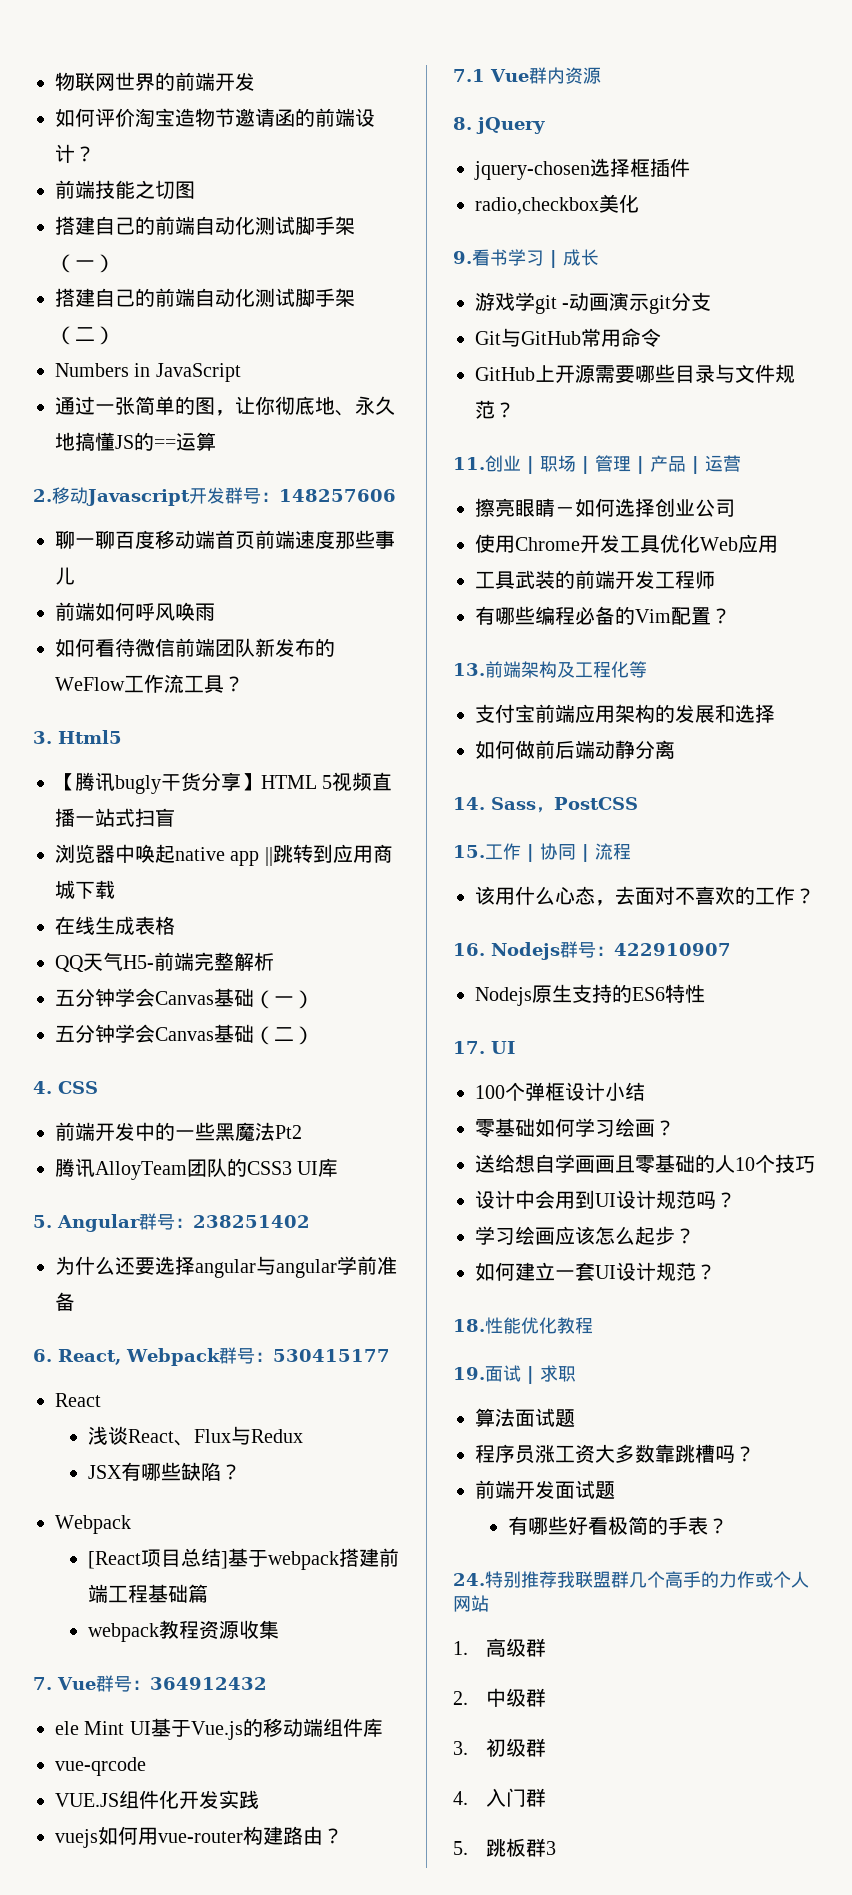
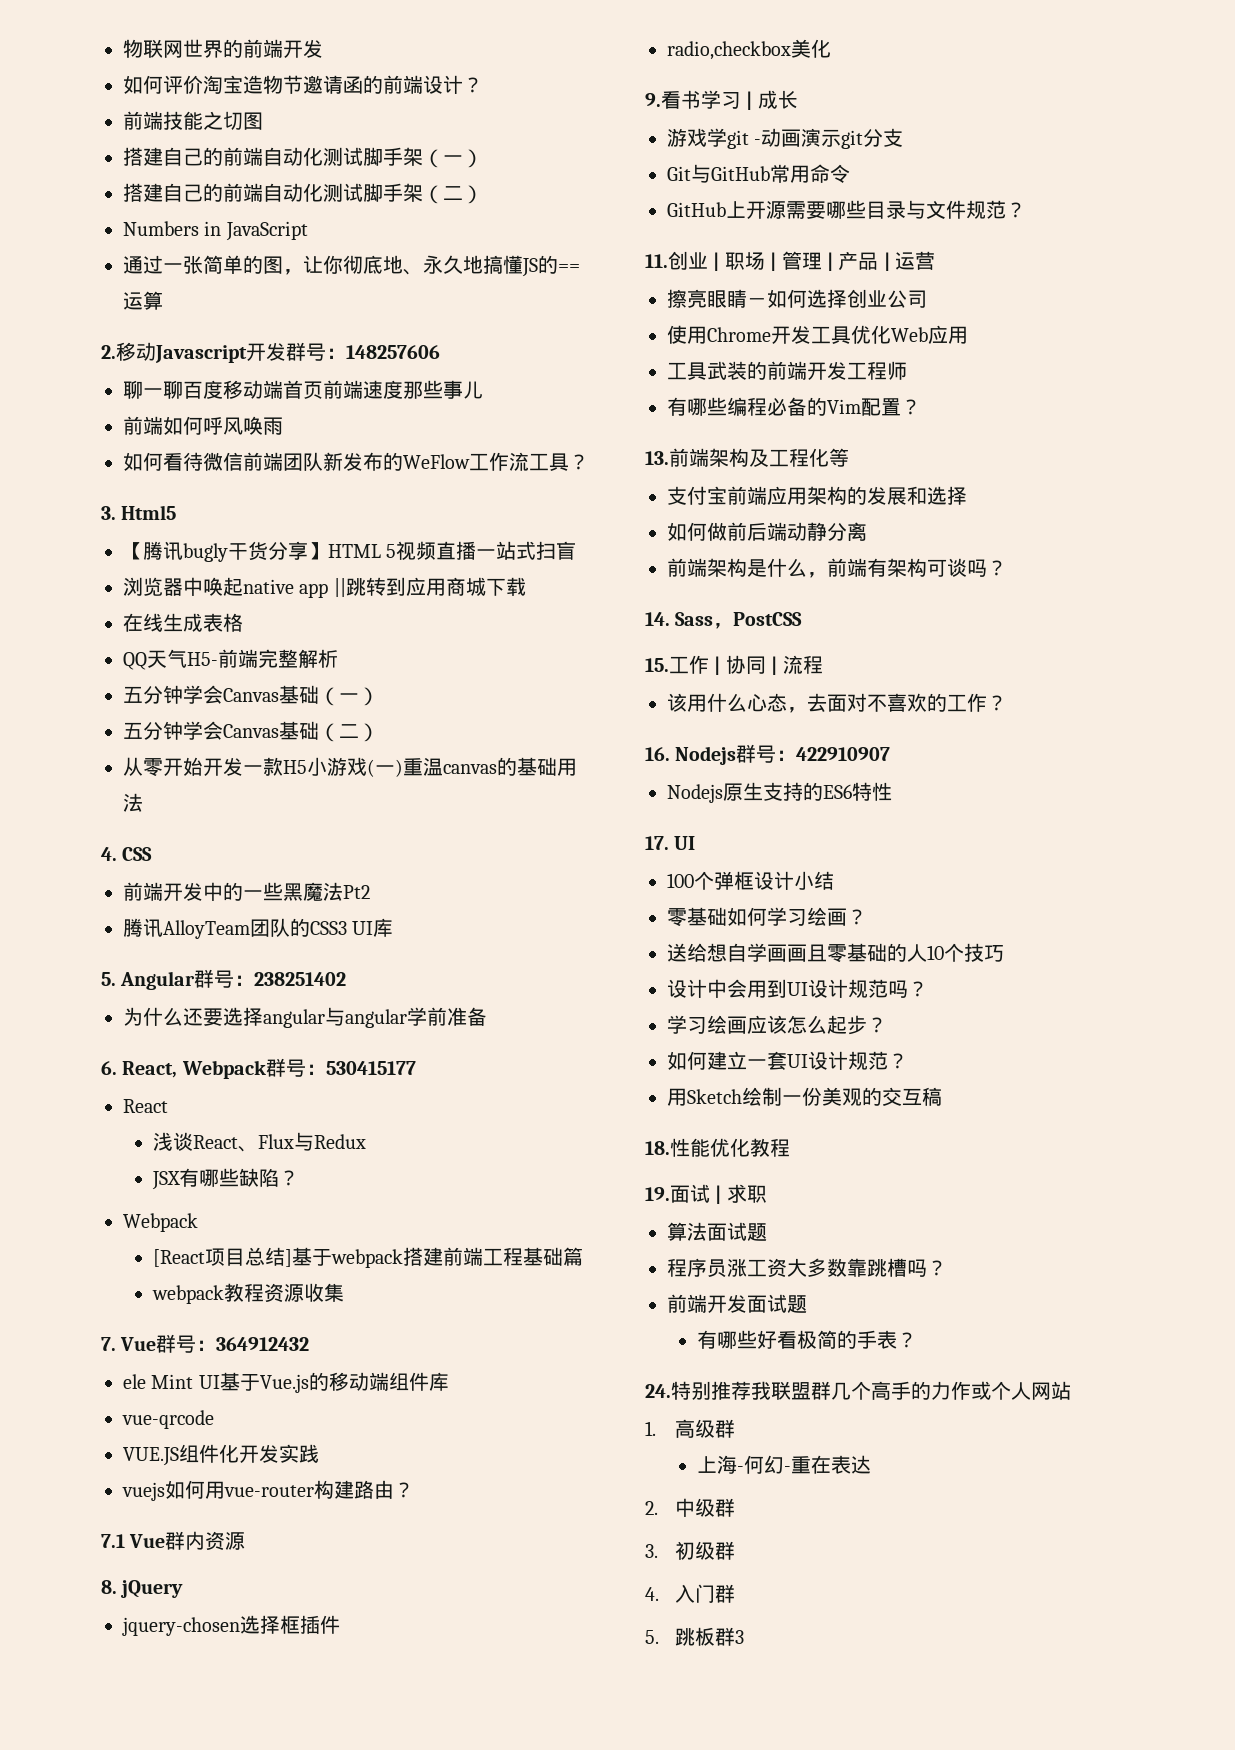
(314, 1035) none -> [123,757,577,777] [123,793,143,812] // 从零开始开发一款H5小游戏(一)重温canvas的基础用法
(675, 749) none -> [667,558,1007,578] // 前端架构是什么，前端有架构可谈吗？
(716, 1272) none -> [667,1087,942,1106] // 用Sketch绘制一份美观的交互稿
(546, 1647) none -> [697,1455,872,1474] // 上海-何幻-重在表达

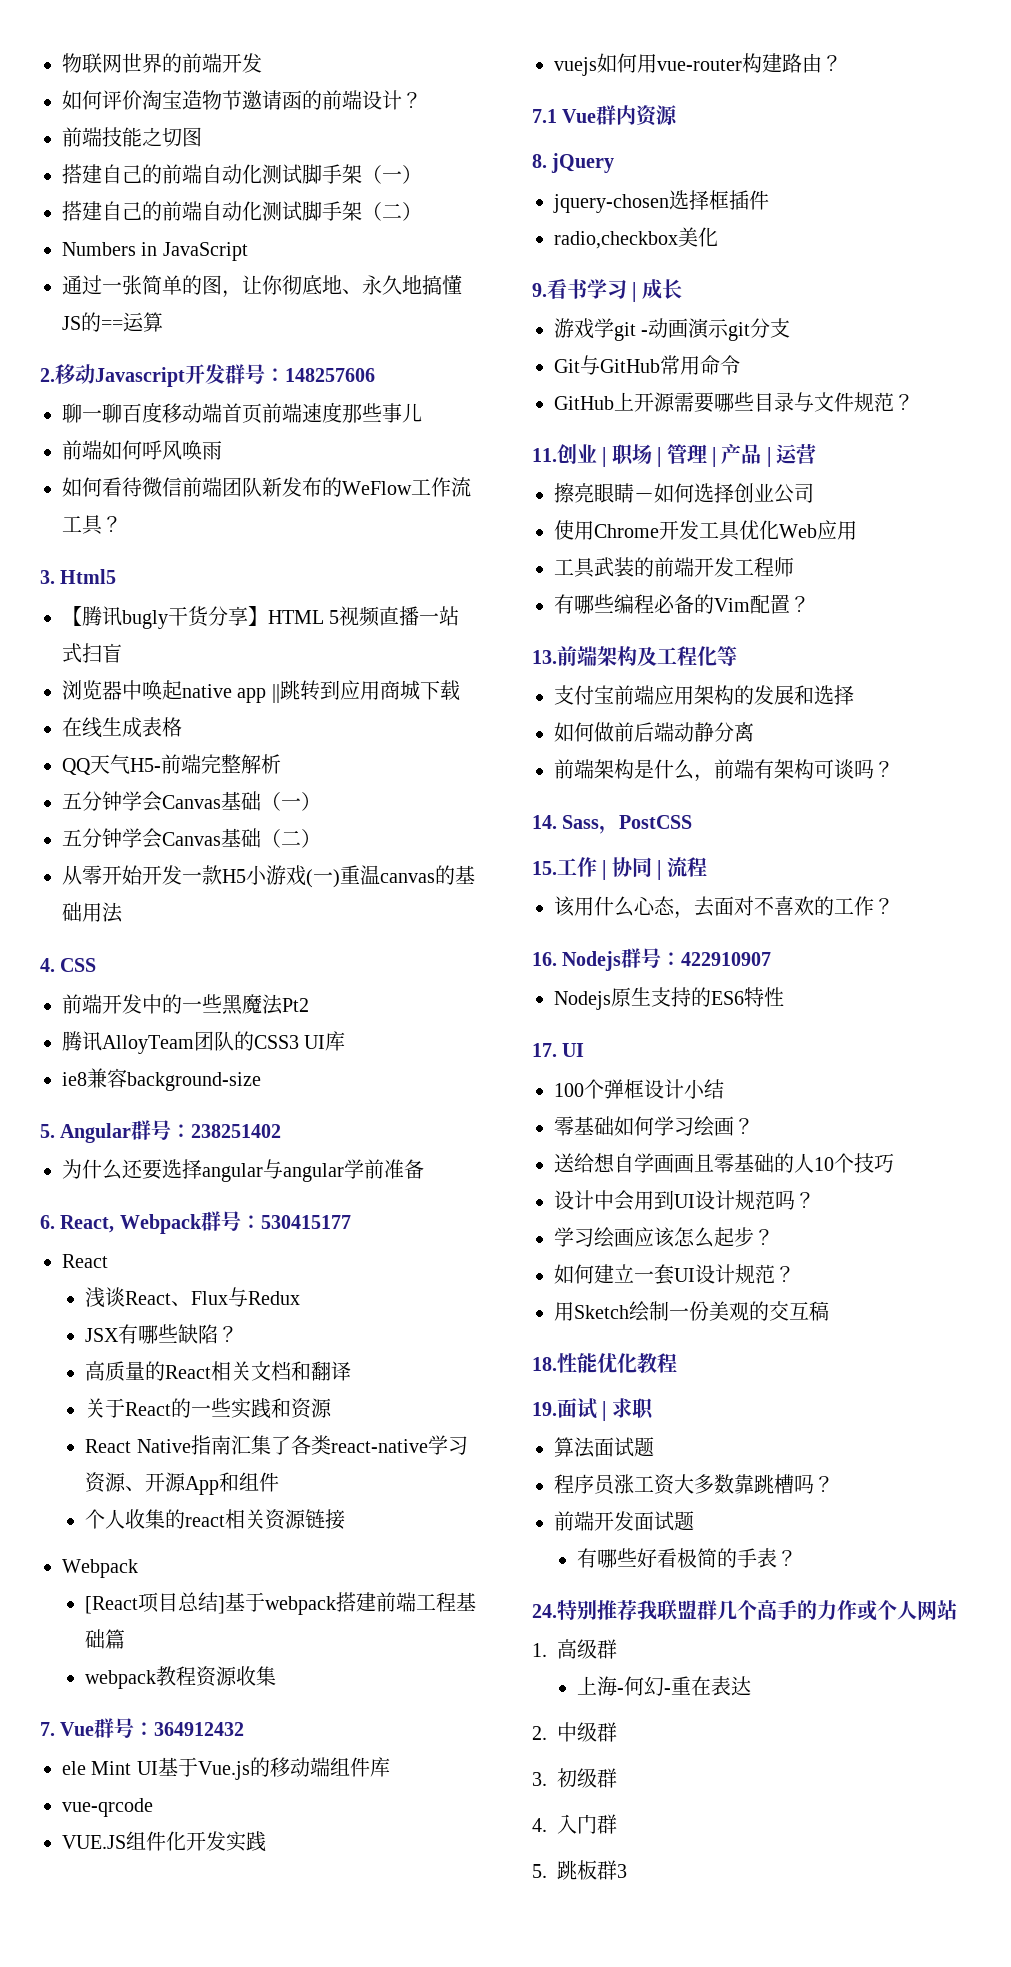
(394, 927) none -> [62,1068,261,1091] // ie8兼容background-size
(300, 1178) none -> [85,1361,352,1381] [85,1398,333,1419] [85,1435,468,1455] [85,1472,280,1495] [85,1509,346,1530] // 高质量的React相关文档和翻译 // 关于React的一些实践和资源 // React Native指南汇集了各类react-native学习资源、开源App和组件 // 个人收集的react相关资源链接

